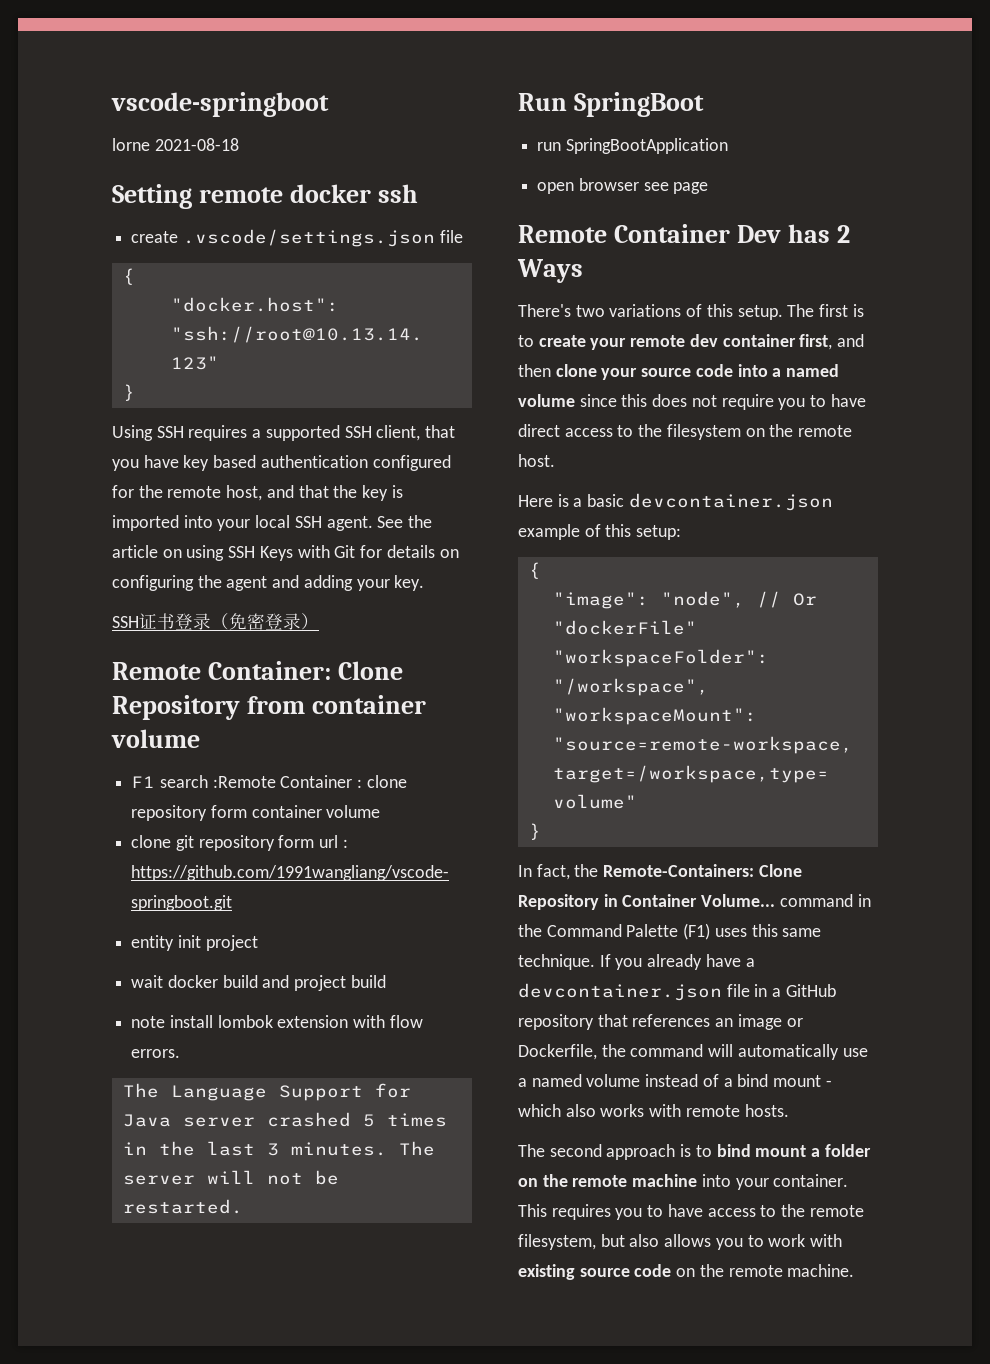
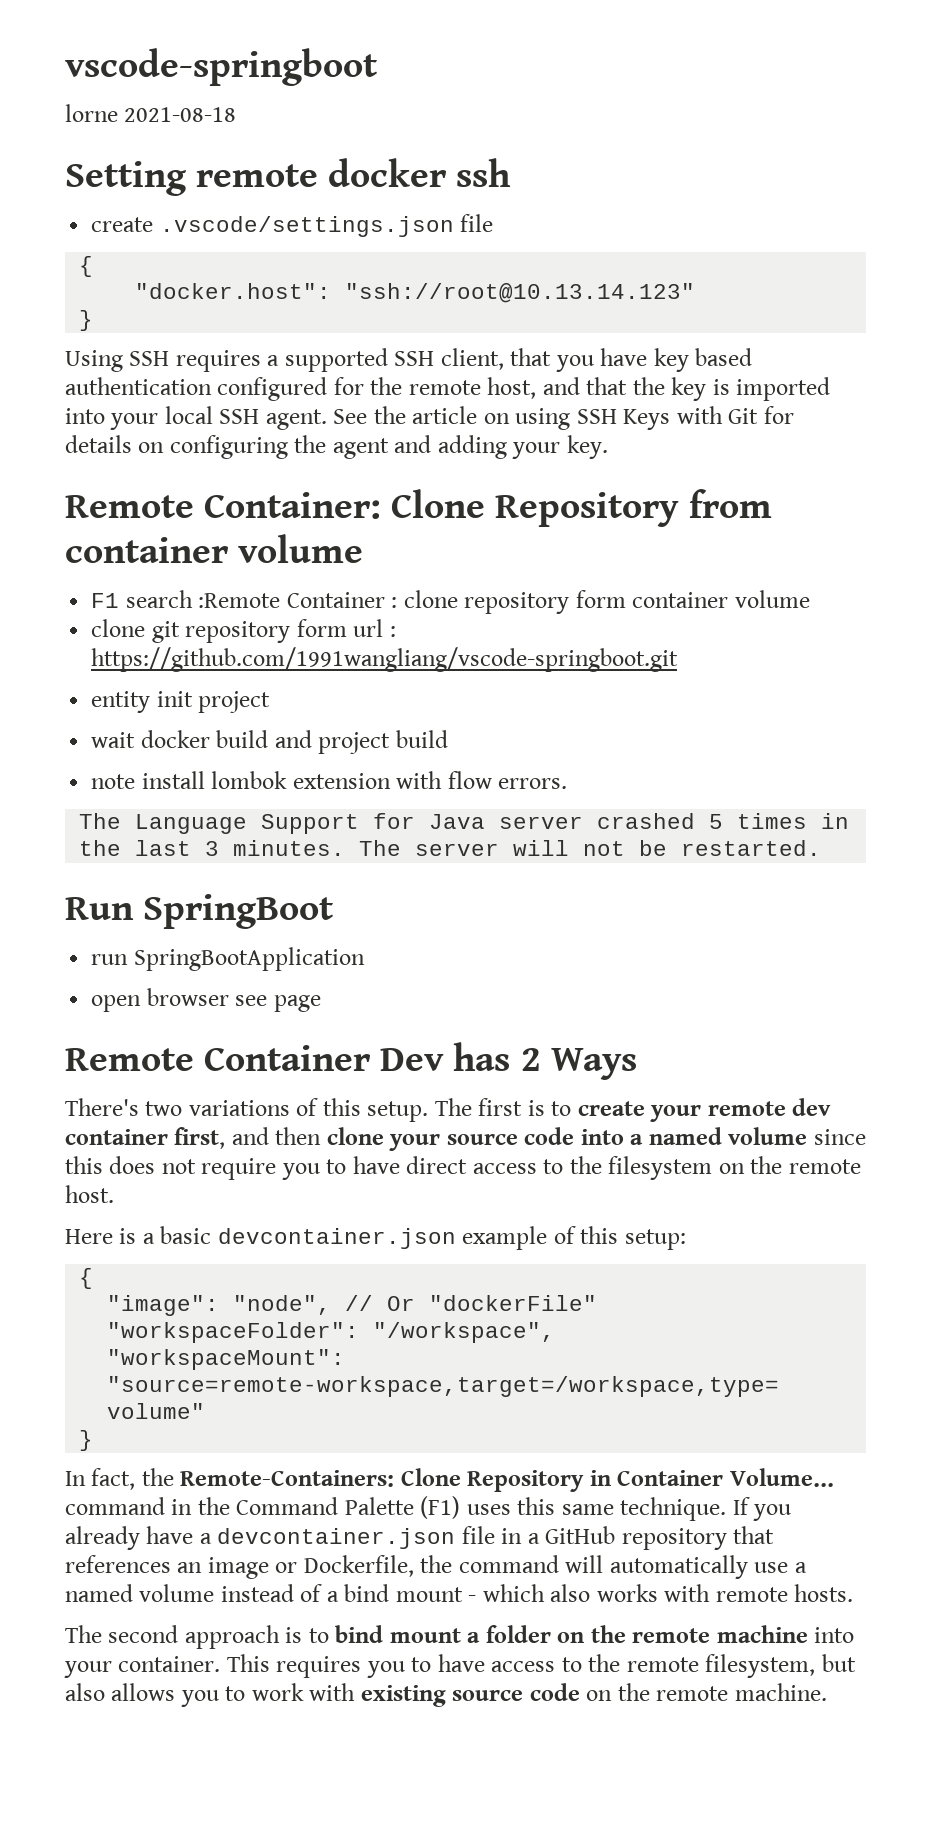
[112,613,319,630] // SSH证书登录（免密登录） -> (608, 447) none

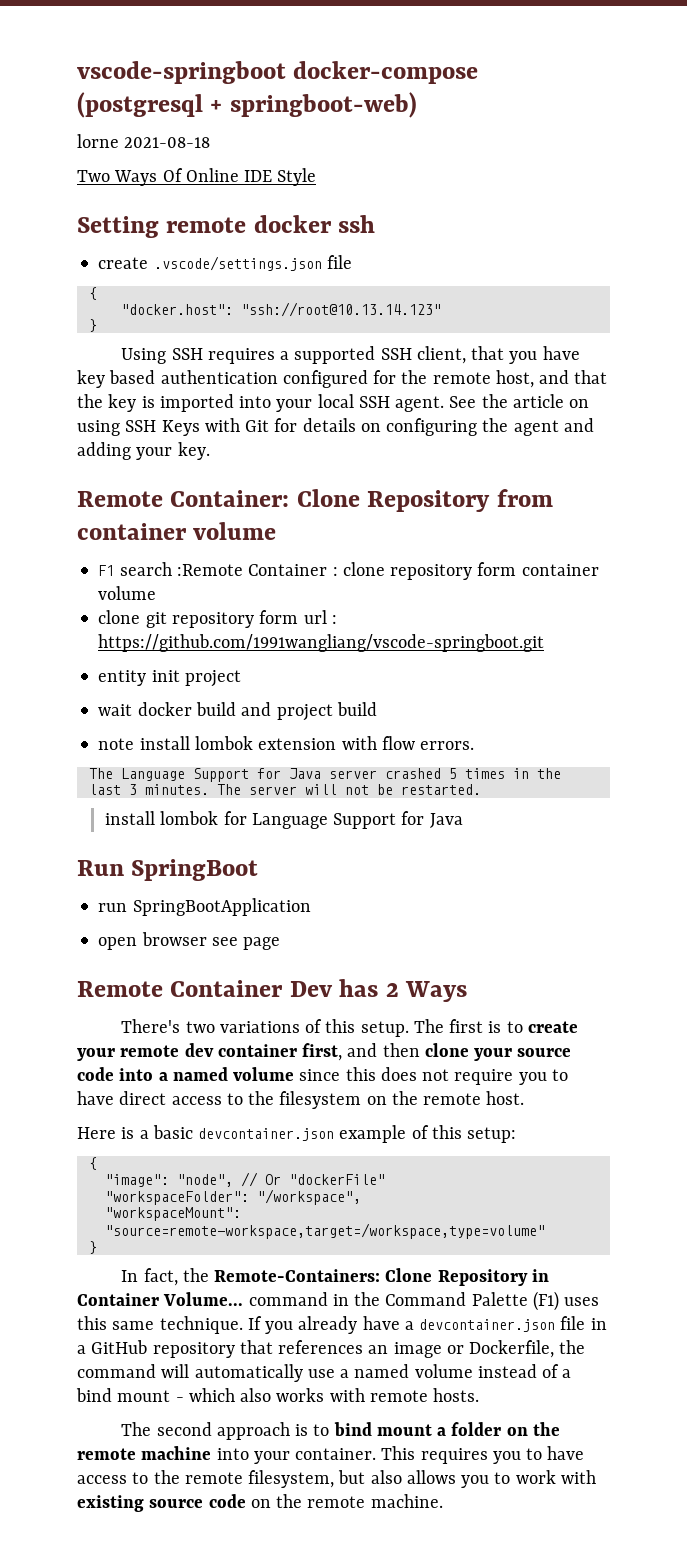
[65,104,237,122] // lorne 2021-08-18 -> [293,61,479,84] [77,92,417,118] [77,134,211,148] [77,168,317,186] docker-compose (postgresql + springboot-web) // lorne 2021-08-18 // Two Ways Of Online IDE Style
(822, 848) none -> [104,811,463,829] // install lombok for Language Support for Java

